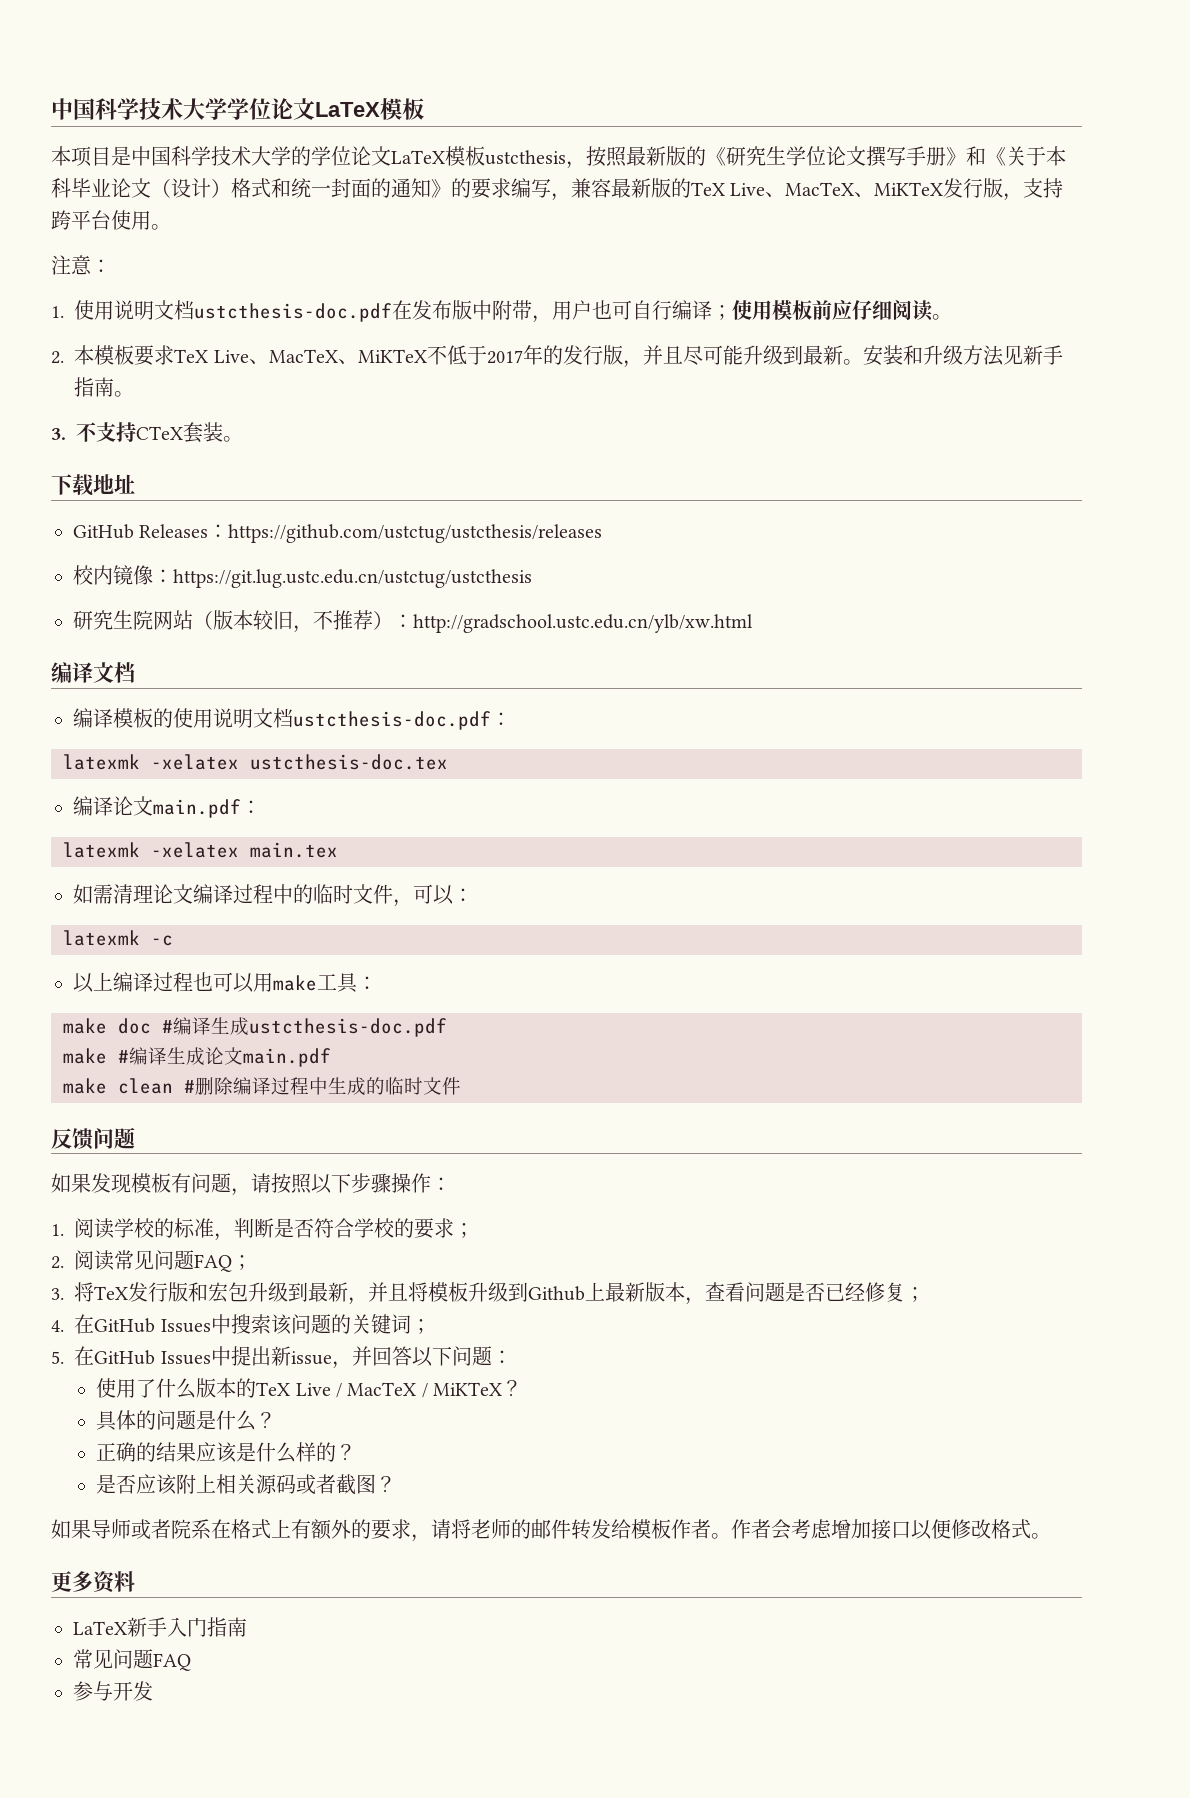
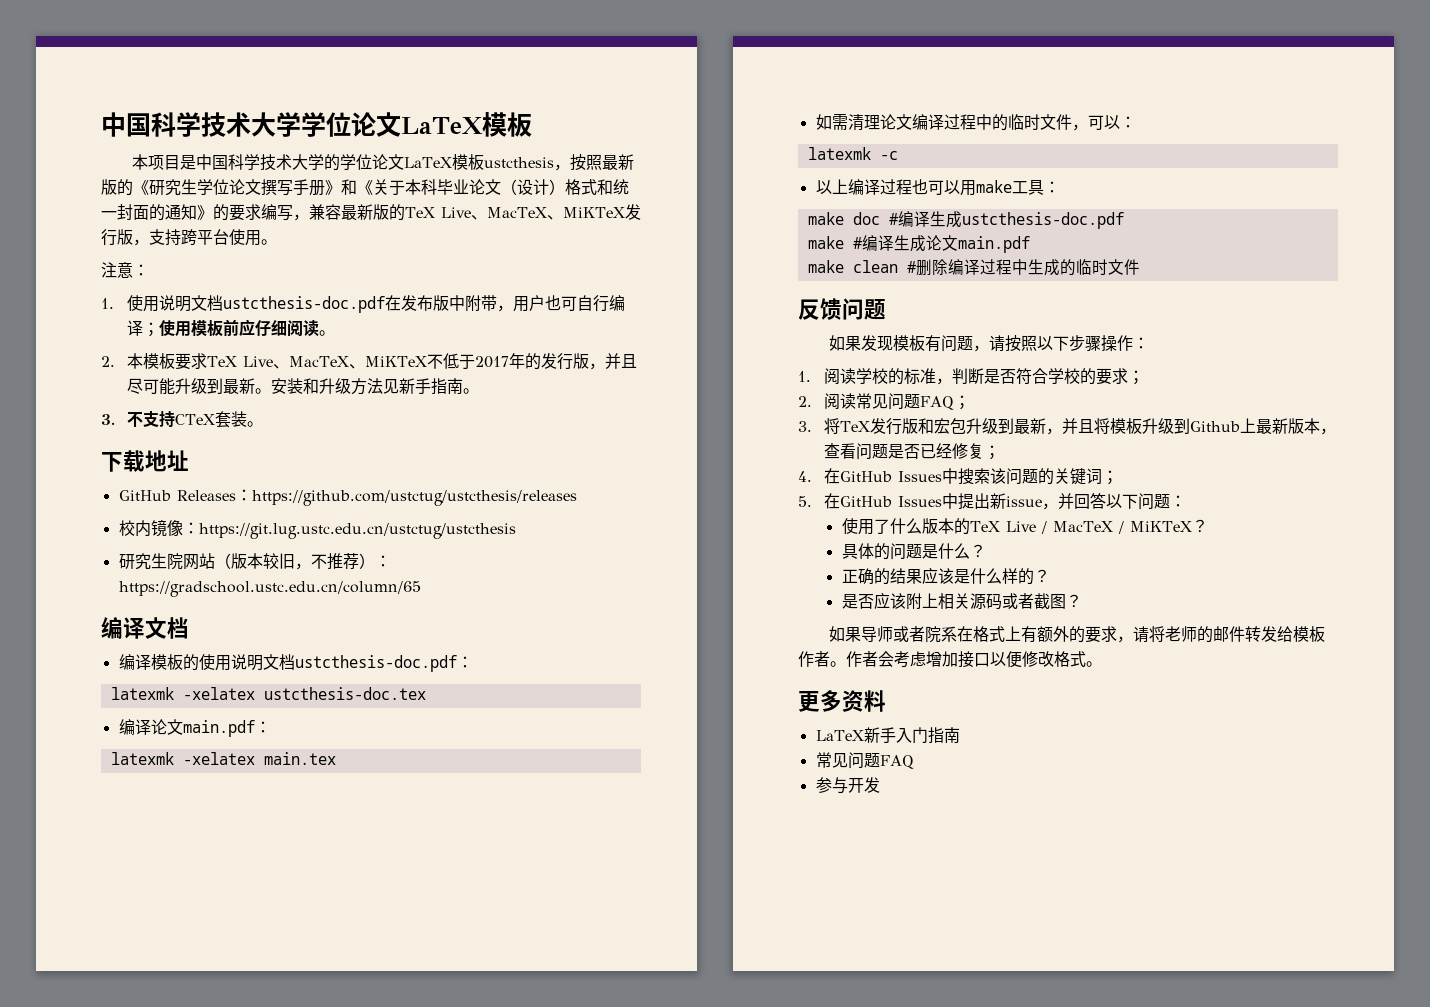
[413,614,753,633] http://gradschool.ustc.edu.cn/ylb/xw.html -> [118,581,421,597] https://gradschool.ustc.edu.cn/column/65

